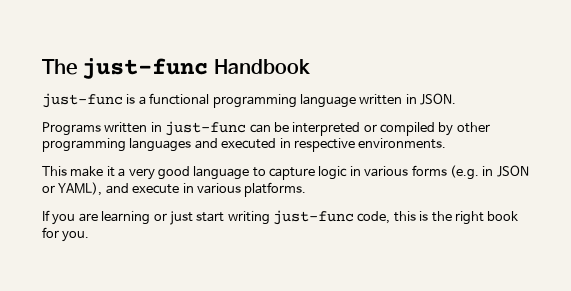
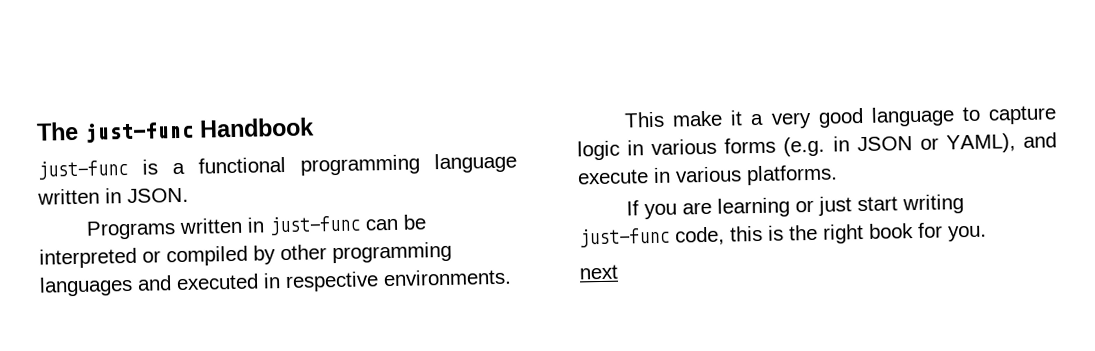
(90, 236) none -> [579,264,618,280] // next

